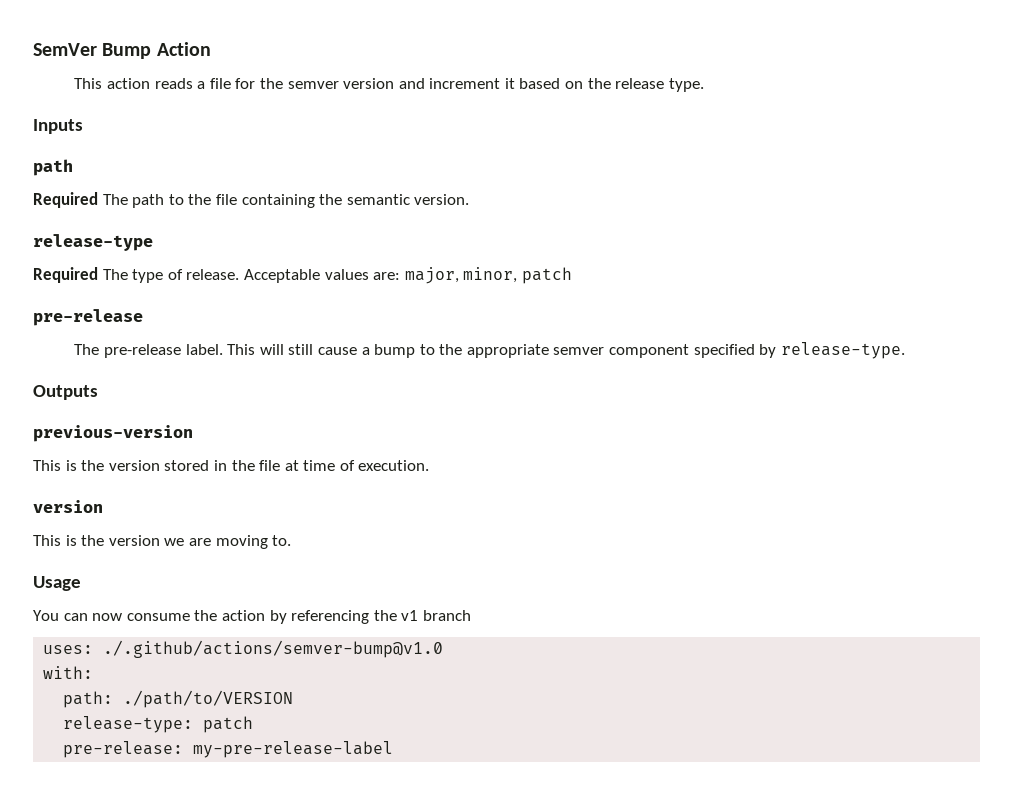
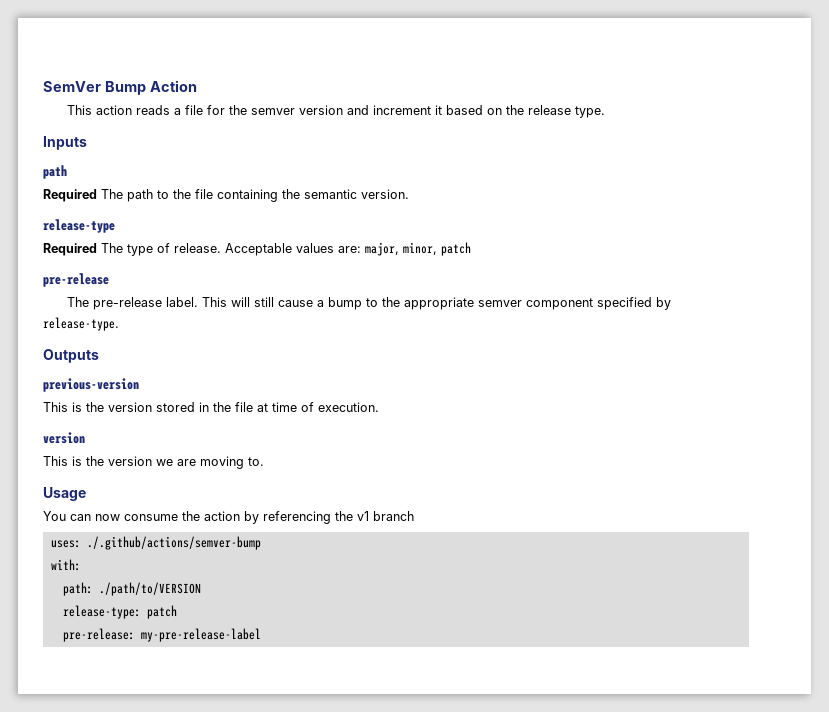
[103,640,444,658] ./.github/actions/semver-bump@v1.0 -> [86,536,261,550] ./.github/actions/semver-bump

